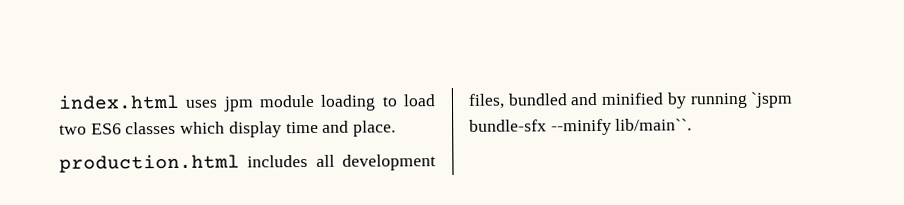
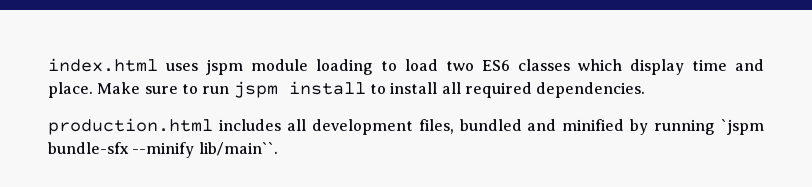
[222,96,254,112] jpm -> [206,59,243,75] jspm
(397, 128) none -> [97,81,646,98] Make sure to run jspm install to install all required dependencies.

